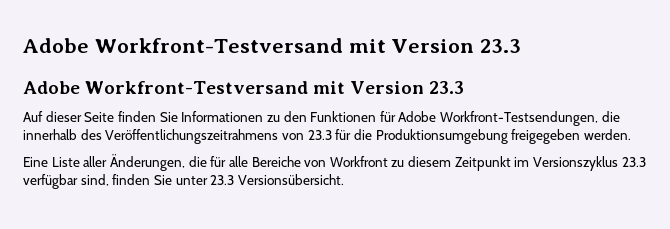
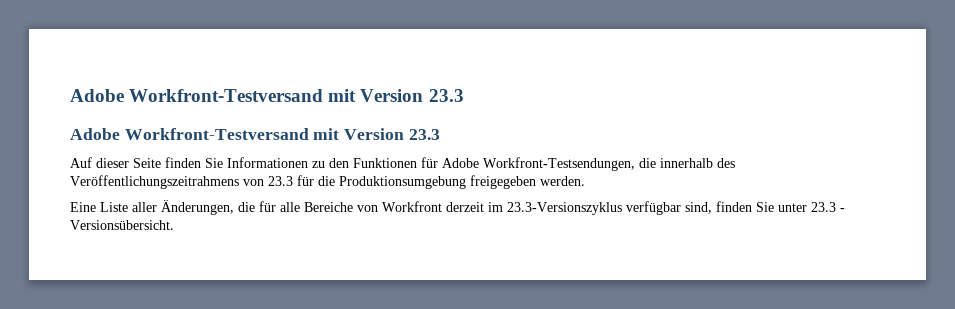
[391,156,646,171] zu diesem Zeitpunkt im Versionszyklus 23.3 -> [446,202,622,215] derzeit im 23.3-Versionszyklus
(235, 180) none -> [840,208,845,212] -

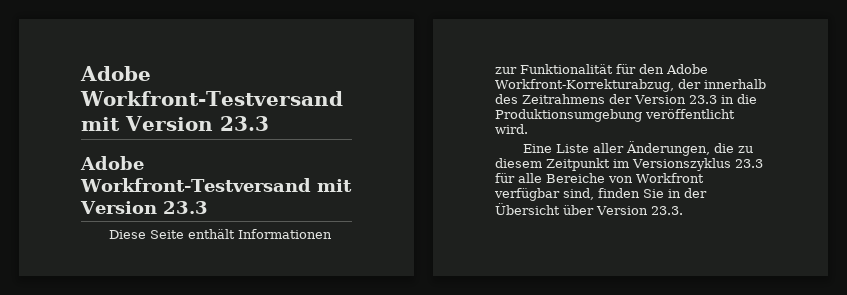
[70,157,735,171] [70,175,585,189] Auf dieser Seite finden Sie Informationen zu den Funktionen für Adobe Workfront-Testsendungen, die innerhalb des Veröffentlichungszeitrahmens von 23.3 für die Produktionsumgebung freigegeben werden. -> [109,229,333,239] [495,64,708,74] [495,79,766,92] [495,94,757,104] [495,109,735,122] [495,124,528,134] Diese Seite enthält Informationen zur Funktionalität für den Adobe Workfront-Korrekturabzug, der innerhalb des Zeitrahmens der Version 23.3 in die Produktionsumgebung veröffentlicht wird.
(255, 207) none -> [738,146,754,153] [495,158,763,171] zu diesem Zeitpunkt im Versionszyklus 23.3
[446,202,622,215] derzeit im 23.3-Versionszyklus -> (704, 178) none
[778,202,845,212] [70,220,174,230] unter 23.3 - Versionsübersicht. -> [668,188,707,198] [495,203,683,215] in der Übersicht über Version 23.3.

